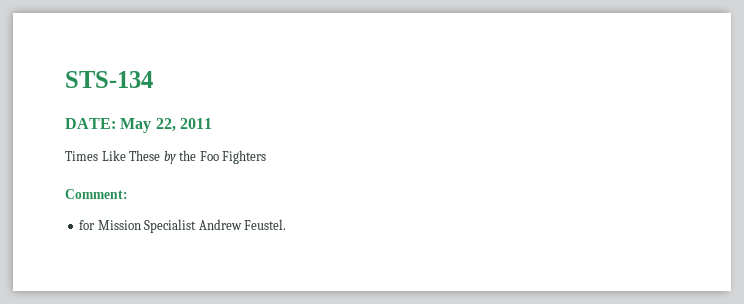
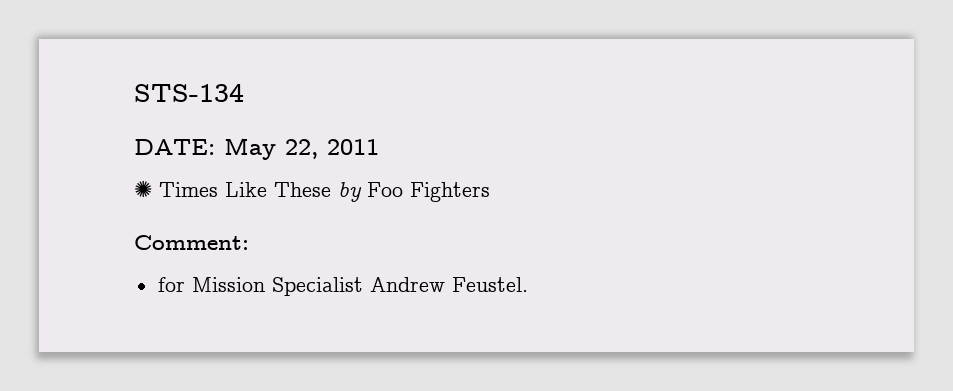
(212, 123) none -> [134,180,152,197] ✺
[179,150,197,161] the -> (362, 192) none

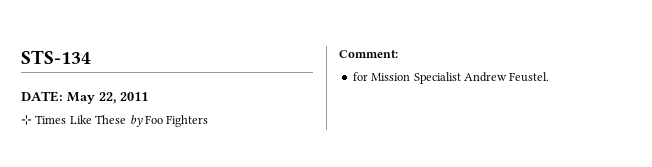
[134,180,152,197] ✺ -> [21,115,32,125] ⊹

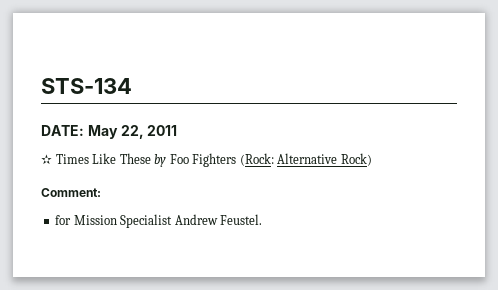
[21,115,32,125] ⊹ -> [41,154,52,165] ✫
(209, 121) none -> [239,153,372,166] (Rock: Alternative Rock)

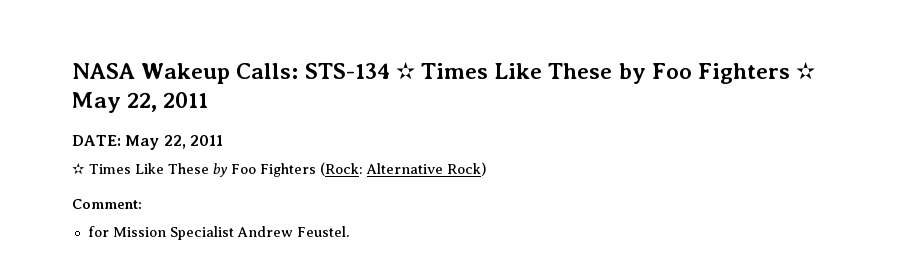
[41,78,132,94] STS-134 -> [72,61,816,84] [72,92,209,113] NASA Wakeup Calls: STS-134 ✫ Times Like These by Foo Fighters ✫ May 22, 2011

